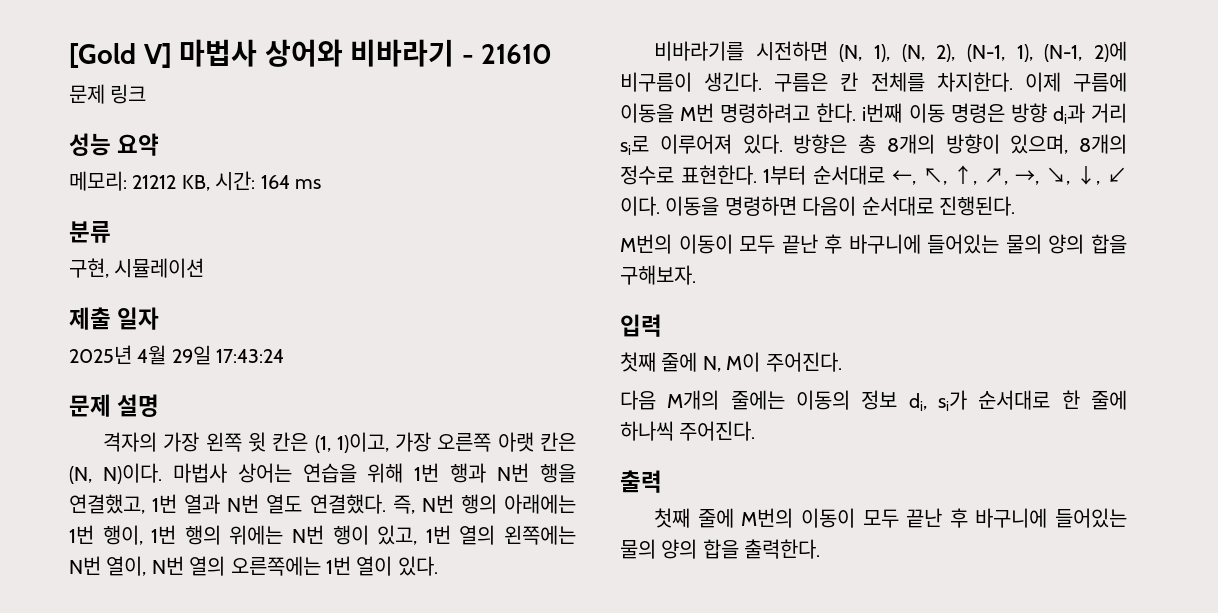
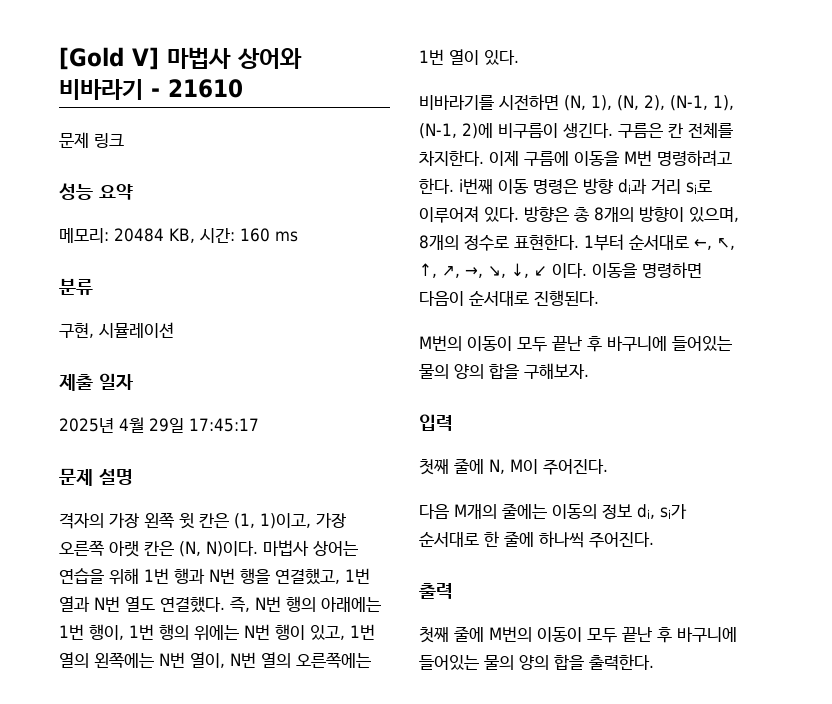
[132,175,177,189] 21212 -> [114,228,164,242] 20484
[260,175,290,189] 164 -> [240,228,270,242] 160
[216,349,285,363] 17:43:24 -> [189,418,259,432] 17:45:17

